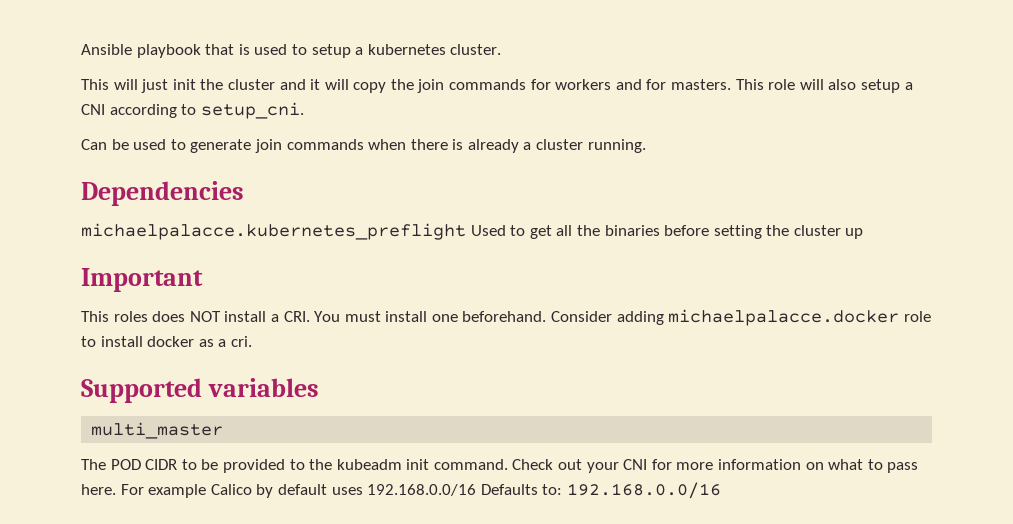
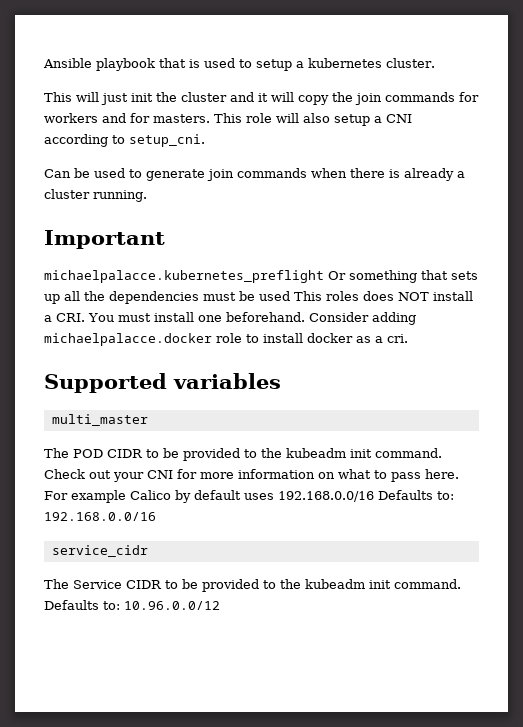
[81,181,244,206] Dependencies -> [44,230,165,249] Important
[470,225,864,239] [81,268,203,292] Used to get all the binaries before setting the cluster up // Important // -> [328,270,478,283] [44,291,290,304] Or something that sets up all the dependencies must be used
(721, 490) none -> [51,545,148,557] [44,579,461,592] [44,600,220,610] // service_cidr // The Service CIDR to be provided to the kubeadm init command. Defaults to: 10.96.0.0/12

